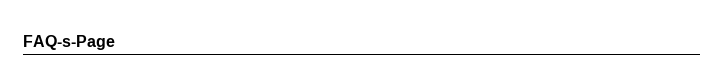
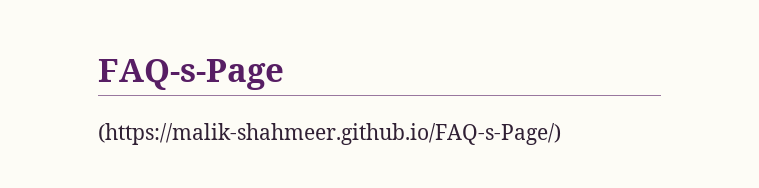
(115, 42) none -> [98,123,561,145] // (https://malik-shahmeer.github.io/FAQ-s-Page/)

